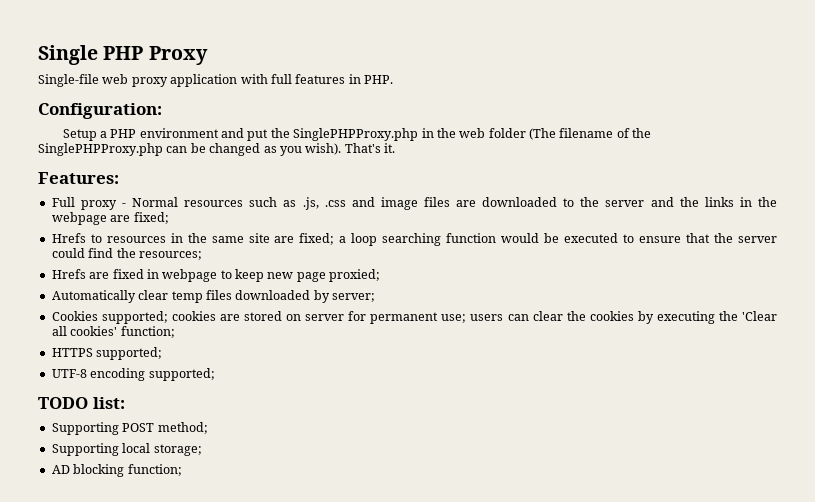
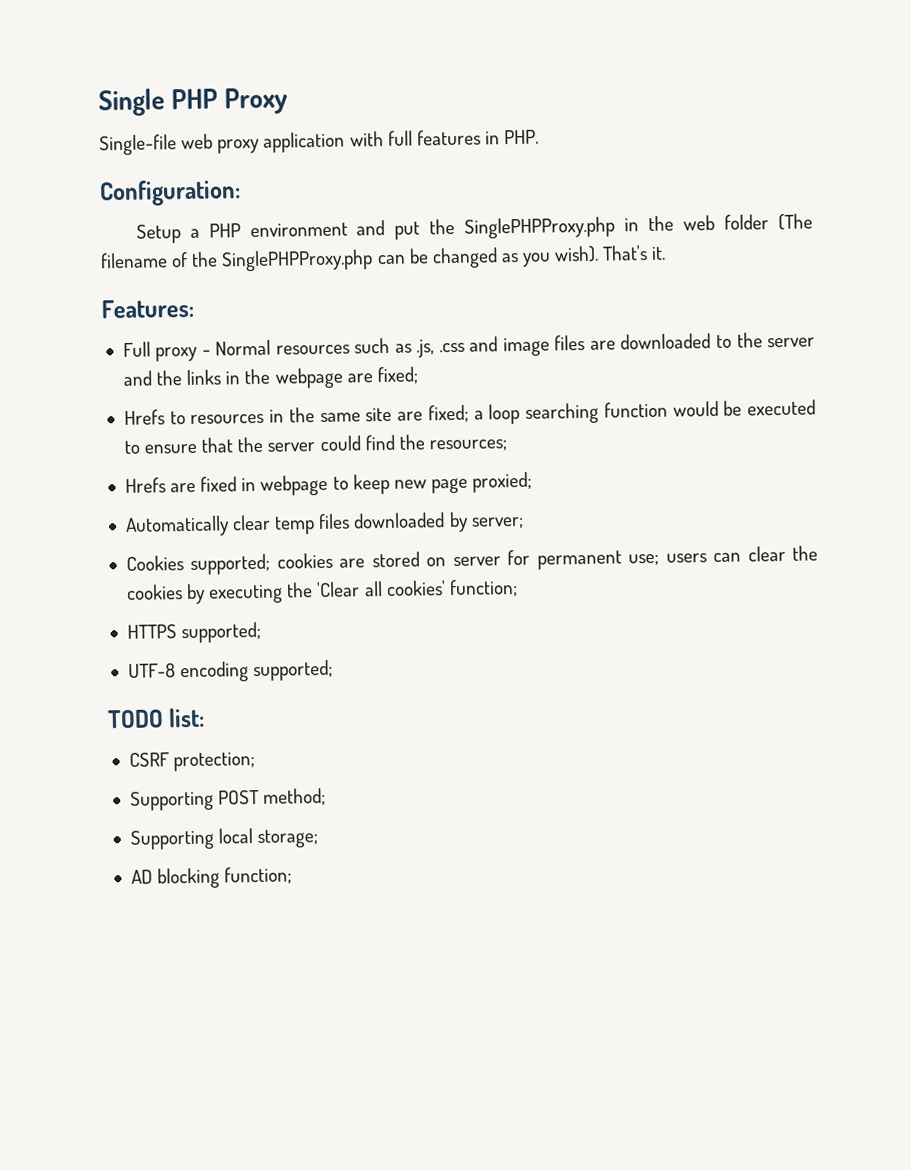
(125, 403) none -> [128,752,256,772] // CSRF protection;

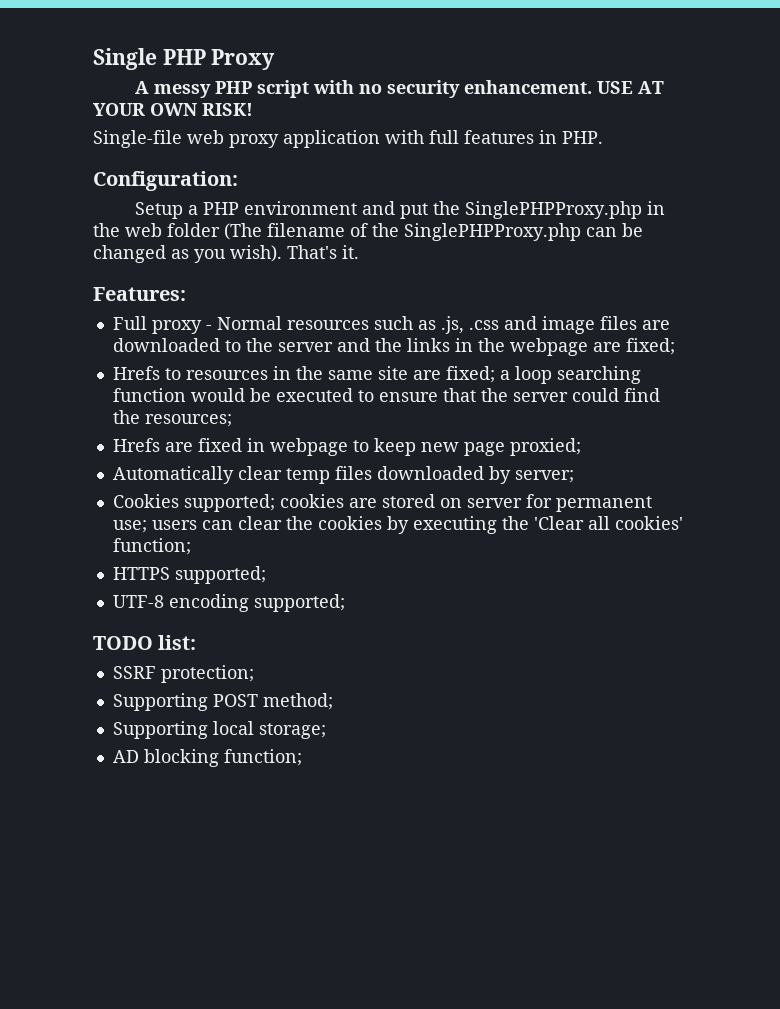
(289, 101) none -> [134,80,664,98] [93,103,253,116] // A messy PHP script with no security enhancement. USE AT YOUR OWN RISK!
[128,752,170,767] CSRF -> [112,666,156,679] SSRF

